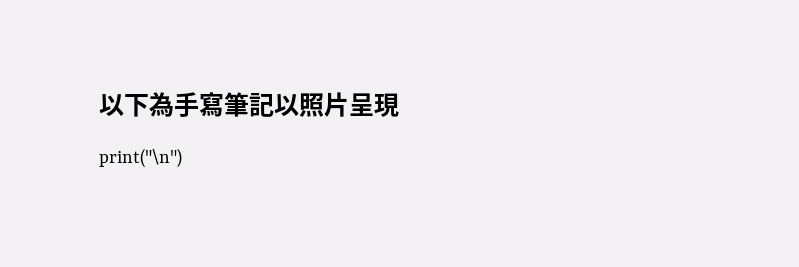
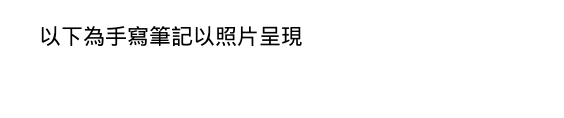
[99,148,182,168] // print("\n") -> (303, 36) none

